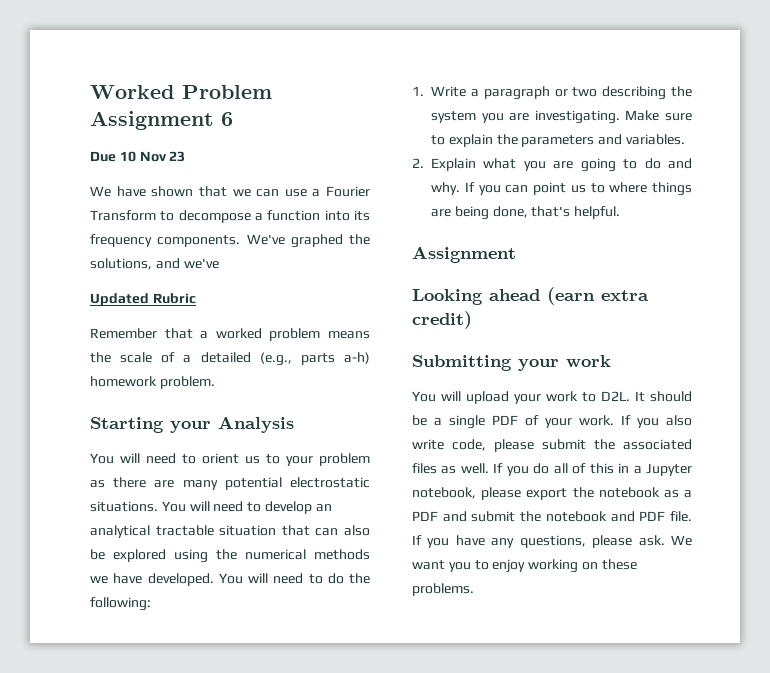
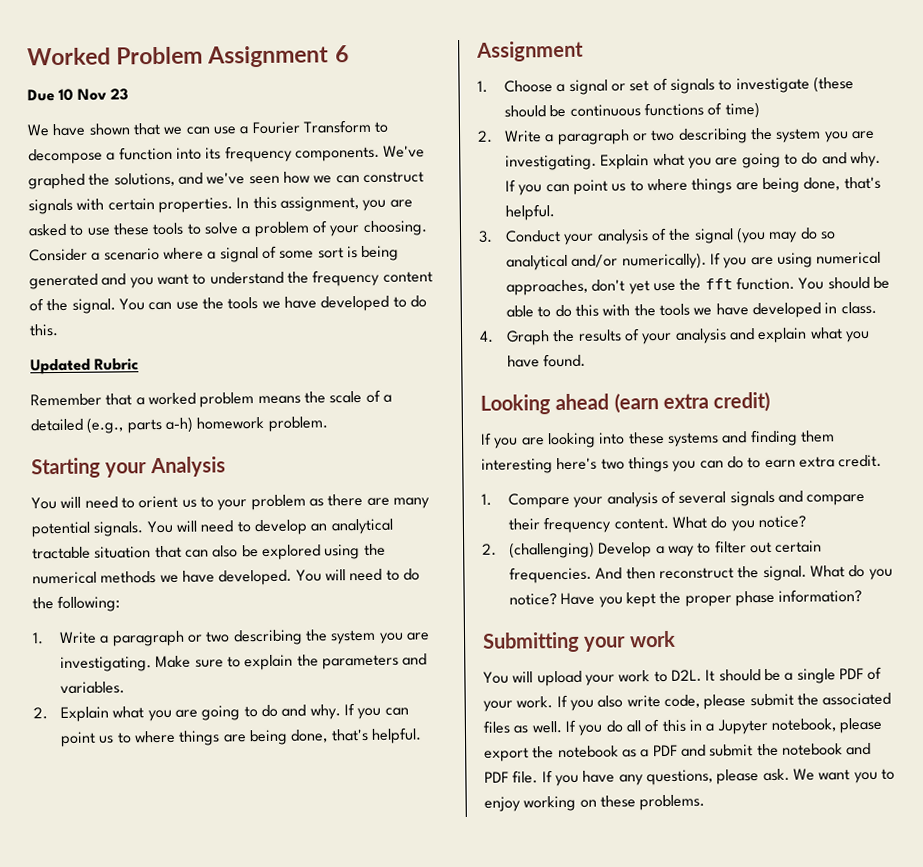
(219, 263) none -> [248,171,424,185] [28,196,413,215] [28,220,428,238] [29,245,400,263] [29,269,433,290] [29,295,427,314] [29,324,59,337] seen how we can construct signals with certain properties. In this assignment, you are asked to use these tools to solve a problem of your choosing. Consider a scenario where a signal of some sort is being generated and you want to understand the frequency content of the signal. You can use the tools we have developed to do this.
[290,477,370,488] [90,501,158,512] electrostatic situations. -> [93,521,145,537] signals.
(516, 254) none -> [477,76,854,95] [504,102,760,119] [477,127,875,146] [505,151,881,171] [505,176,881,196] [505,204,556,221] [478,226,836,245] [506,251,882,271] [506,276,890,296] [506,301,877,319] [479,327,870,346] [507,353,587,368] // 1. Choose a signal or set of signals to investigate (these should be continuous functions of time) // 2. Write a paragraph or two describing the system you are investigating. Explain what you are going to do and why. If you can point us to where things are being done, that's helpful. // 3. Conduct your analysis of the signal (you may do so analytical and/or numerically). If you are using numerical approaches, don't yet use the fft function. You should be able to do this with the tools we have developed in class. // 4. Graph the results of your analysis and explain what you have found.
(472, 320) none -> [480,429,835,449] [481,454,883,474] [481,490,866,509] [508,515,806,534] [482,540,823,559] [509,564,893,584] [509,589,863,608] // If you are looking into these systems and finding them interesting here's two things you can do to earn extra credit. // 1. Compare your analysis of several signals and compare their frequency content. What do you notice? // 2. (challenging) Develop a way to filter out certain frequencies. And then reconstruct the signal. What do you notice? Have you kept the proper phase information?

